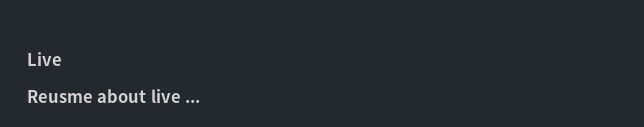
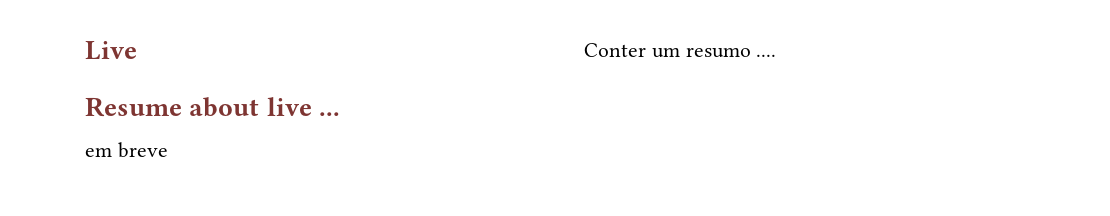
[27,90,93,103] Reusme -> [85,97,182,117] Resume
(201, 101) none -> [85,142,168,158] [584,43,777,58] // em breve // Conter um resumo ....

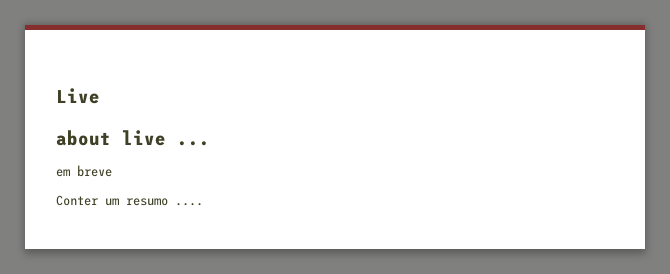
[85,97,182,117] Resume -> (100, 96) none

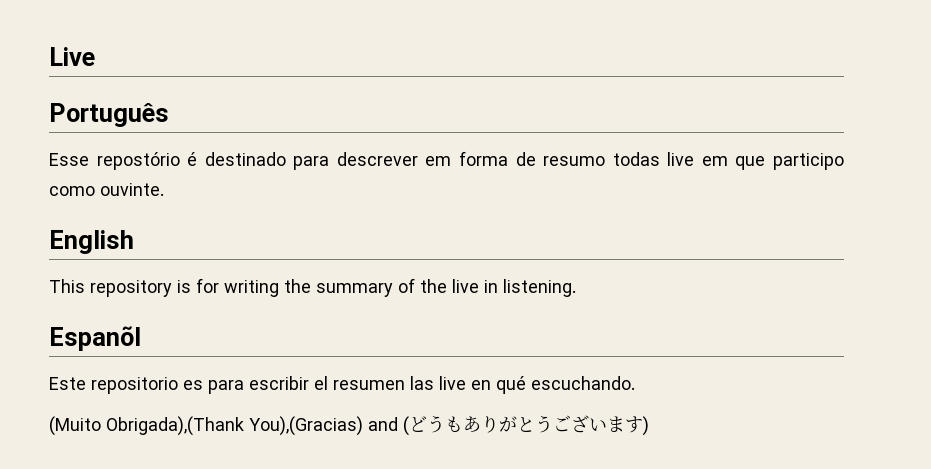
[56,130,210,146] [56,165,112,177] [56,195,203,206] about live ... // em breve // Conter um resumo .... -> [49,103,169,127] [49,151,844,170] [49,183,164,196] [49,230,134,254] [49,278,576,297] [49,326,141,351] [49,376,635,394] [49,415,649,436] Português // Esse repostório é destinado para descrever em forma de resumo todas live em que participo como ouvinte. // English // This repository is for writing the summary of the live in listening. // Espanõl // Este repositorio es para escribir el resumen las live en qué escuchando. // (Muito Obrigada),(Thank You),(Gracias) and (どうもありがとうございます)

